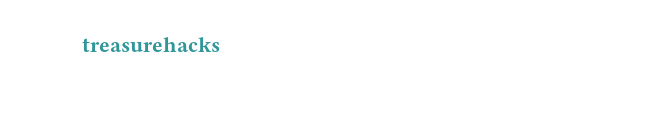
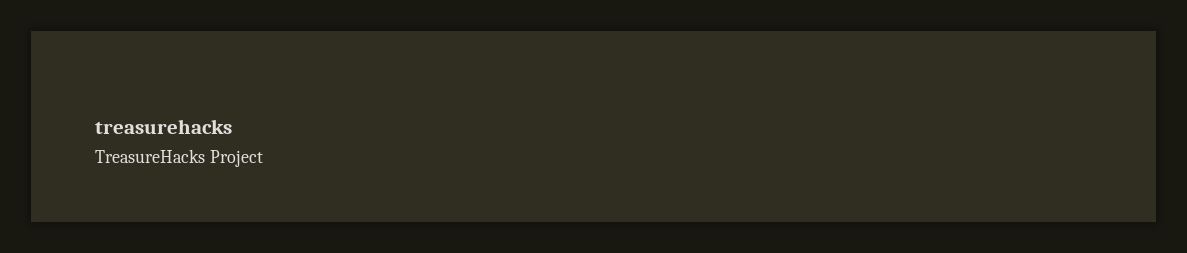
(220, 44) none -> [95,149,263,167] // TreasureHacks Project

